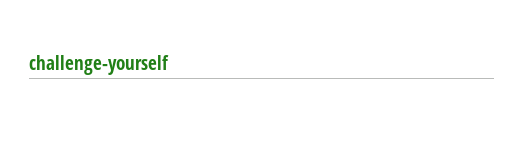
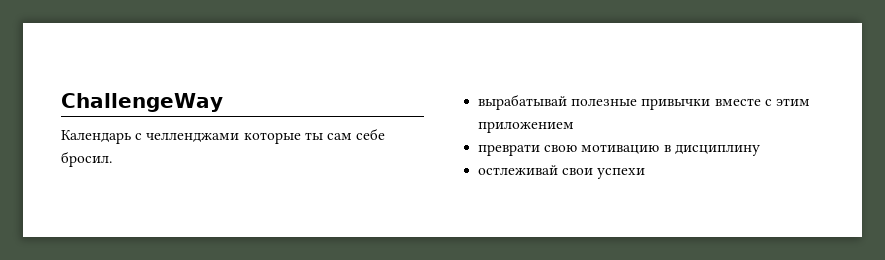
[29,55,169,75] challenge-yourself -> [61,93,223,112] [61,128,386,144] [61,151,112,167] [478,94,810,110] [478,121,575,133] [478,144,760,156] [478,165,646,179] ChallengeWay // Календарь с челленджами которые ты сам себе бросил. // вырабатывай полезные привычки вместе с этим приложением // преврати свою мотивацию в дисциплину // остлеживай свои успехи

